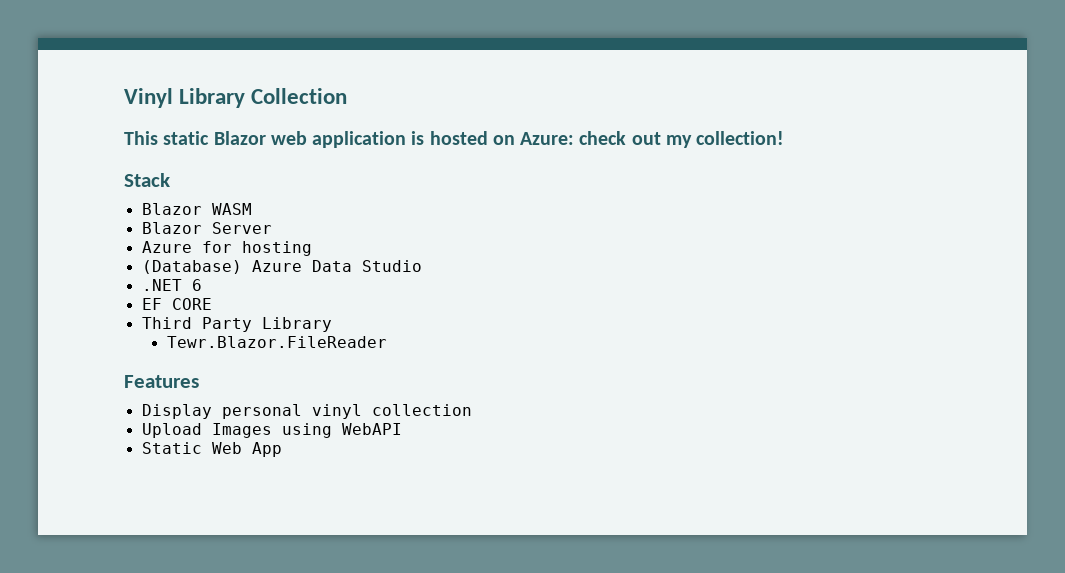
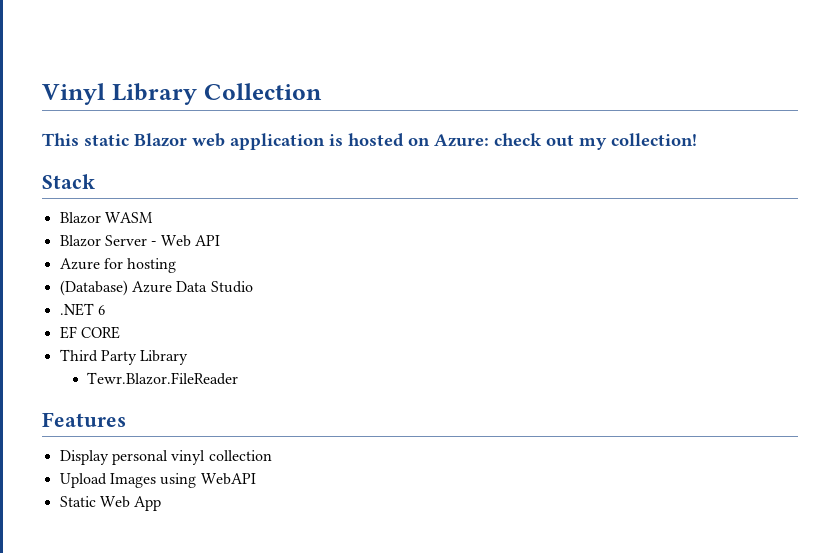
(272, 228) none -> [151,235,220,247] - Web API

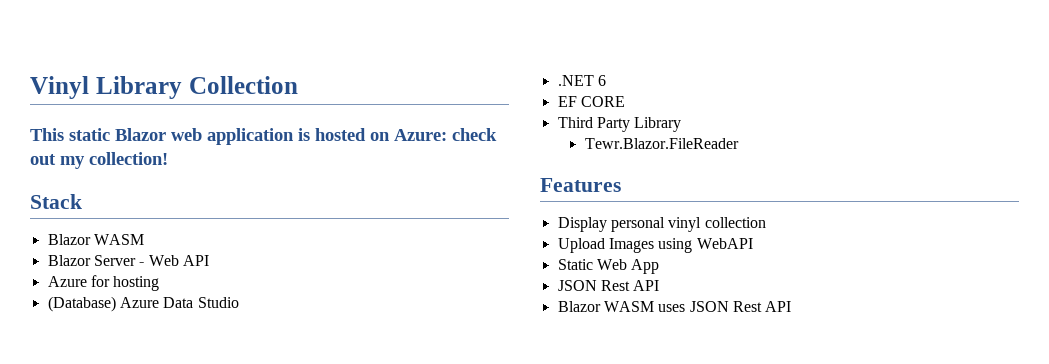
(162, 503) none -> [557,280,660,291] [557,301,792,312] // JSON Rest API // Blazor WASM uses JSON Rest API

